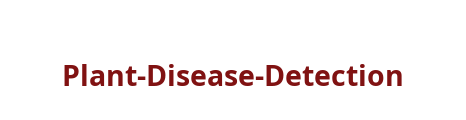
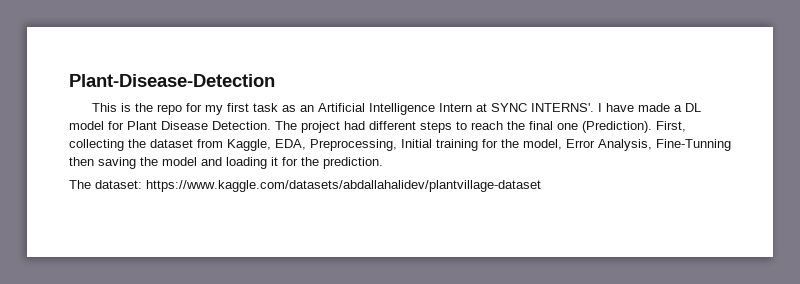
(404, 75) none -> [91,103,701,115] [69,121,686,133] [69,139,731,151] [69,157,383,169] [69,180,541,192] // This is the repo for my first task as an Artificial Intelligence Intern at SYNC INTERNS'. I have made a DL model for Plant Disease Detection. The project had different steps to reach the final one (Prediction). First, collecting the dataset from Kaggle, EDA, Preprocessing, Initial training for the model, Error Analysis, Fine-Tunning then saving the model and loading it for the prediction. // The dataset: https://www.kaggle.com/datasets/abdallahalidev/plantvillage-dataset

